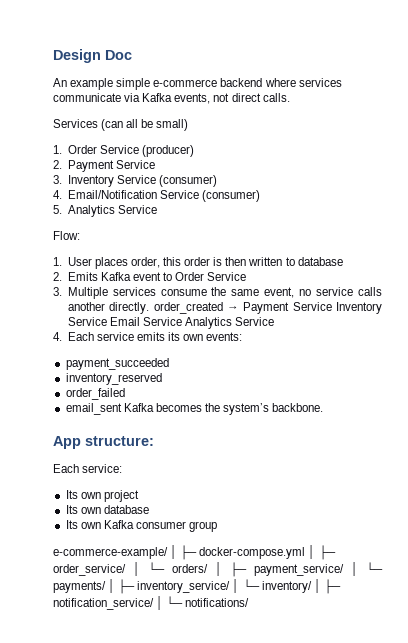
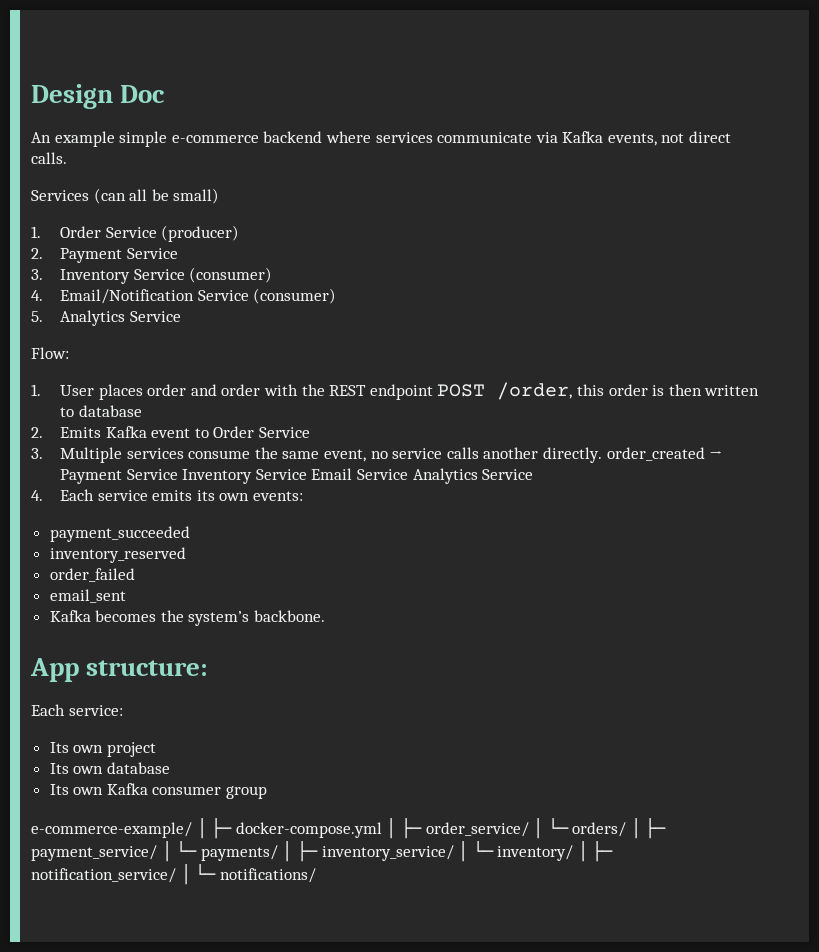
[130,257,160,268] order, -> [147,382,573,400] order and order with the REST endpoint POST /order,
(122, 409) none -> (126, 596) //

